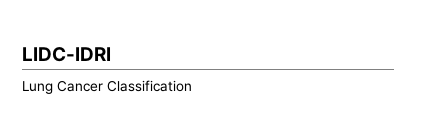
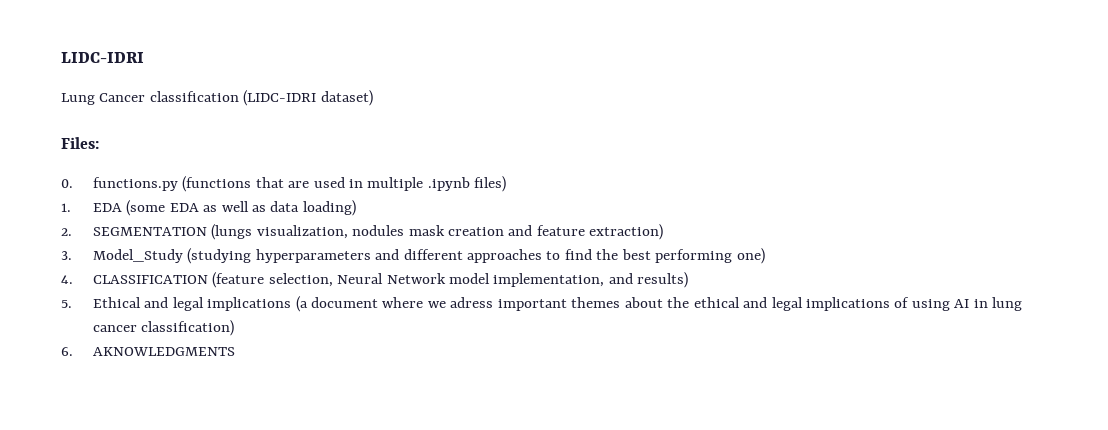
[107,80,192,92] Classification -> [149,90,373,106] [61,137,99,149] [61,176,507,192] [61,200,356,216] [61,224,664,240] [61,248,765,264] [61,272,689,288] [61,296,1023,312] [92,320,235,336] [61,347,235,356] classification (LIDC-IDRI dataset) // Files: // 0. functions.py (functions that are used in multiple .ipynb files) // 1. EDA (some EDA as well as data loading) // 2. SEGMENTATION (lungs visualization, nodules mask creation and feature extraction) // 3. Model_Study (studying hyperparameters and different approaches to find the best performing one) // 4. CLASSIFICATION (feature selection, Neural Network model implementation, and results) // 5. Ethical and legal implications (a document where we adress important themes about the ethical and legal implications of using AI in lung cancer classification) // 6. AKNOWLEDGMENTS

